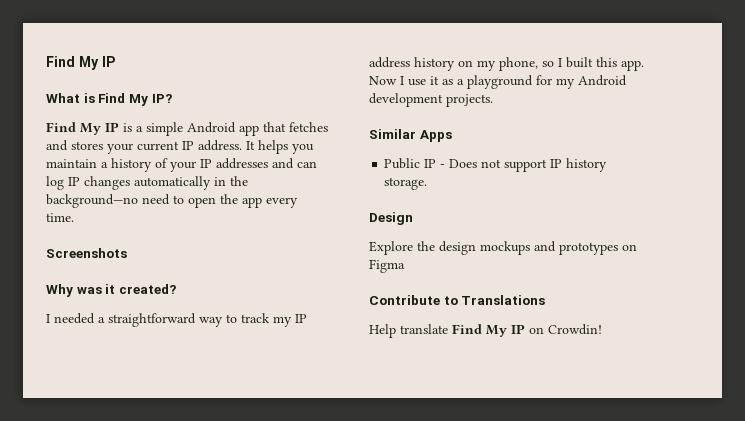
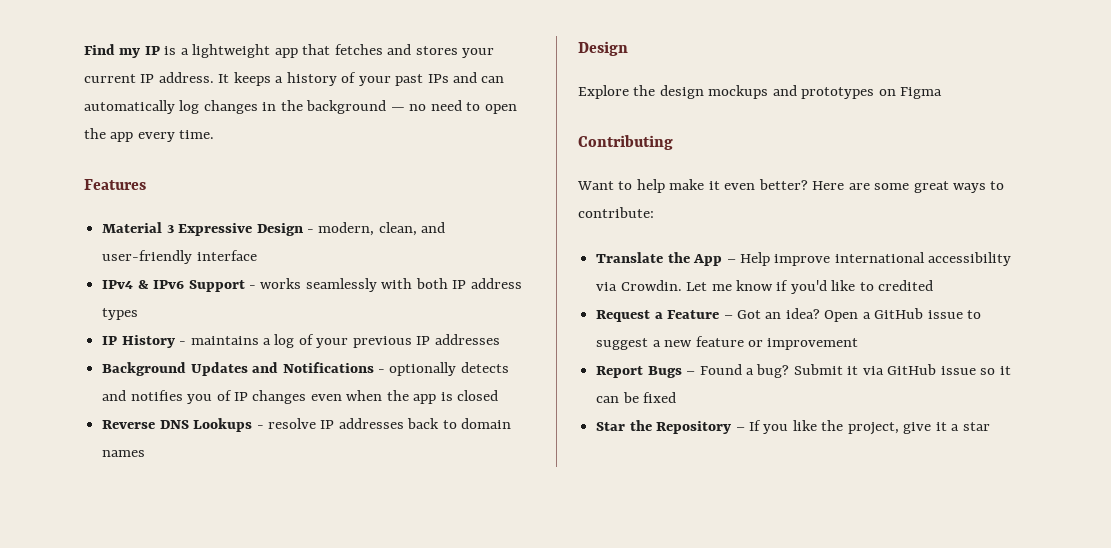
[46,56,116,70] [46,93,172,106] [46,122,101,135] Find My IP // What is Find My IP? // Find My -> [84,44,141,58] Find my
[146,122,236,136] simple Android -> [192,44,271,58] lightweight
[258,140,314,154] [46,159,97,168] helps you maintain -> [233,72,271,86] keeps
[200,158,317,169] [46,176,248,190] [46,194,138,208] IP addresses and can log IP changes automatically in the background—no -> [395,72,505,86] [84,100,427,114] past IPs and can automatically log changes in the background — no
[46,248,127,258] [46,284,176,297] [46,313,307,327] [369,57,644,71] [369,75,627,89] [369,93,493,107] [369,129,452,142] [384,158,608,172] [384,177,428,190] Screenshots // Why was it created? // I needed a straightforward way to track my IP address history on my phone, so I built this app. Now I use it as a playground for my Android development projects. // Similar Apps // Public IP - Does not support IP history storage. -> [84,179,146,190] [102,222,446,236] [102,250,257,264] [102,278,522,292] [102,308,139,320] [102,334,500,348] [102,362,509,376] [102,390,499,404] [102,418,512,432] [102,450,146,457] Features // Material 3 Expressive Design - modern, clean, and user-friendly interface // IPv4 & IPv6 Support - works seamlessly with both IP address types // IP History - maintains a log of your previous IP addresses // Background Updates and Notifications - optionally detects and notifies you of IP changes even when the app is closed // Reverse DNS Lookups - resolve IP addresses back to domain names
[369,295,546,305] [369,324,602,338] Contribute to Translations // Help translate Find My IP on Crowdin! -> [578,135,673,150] [577,179,1005,193] [578,207,654,218] [596,252,1012,266] [596,280,934,294] [596,308,982,322] [596,336,859,350] [596,364,1011,378] [596,392,677,403] [596,420,990,435] Contributing // Want to help make it even better? Here are some great ways to contribute: // Translate the App – Help improve international accessibility via Crowdin. Let me know if you'd like to credited // Request a Feature – Got an idea? Open a GitHub issue to suggest a new feature or improvement // Report Bugs – Found a bug? Submit it via GitHub issue so it can be fixed // Star the Repository – If you like the project, give it a star

